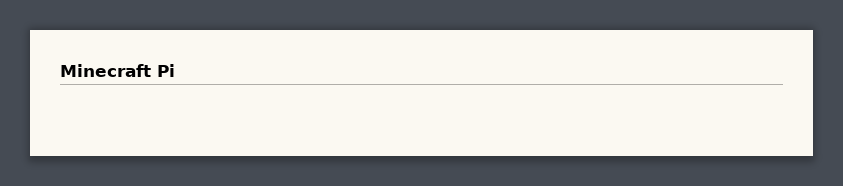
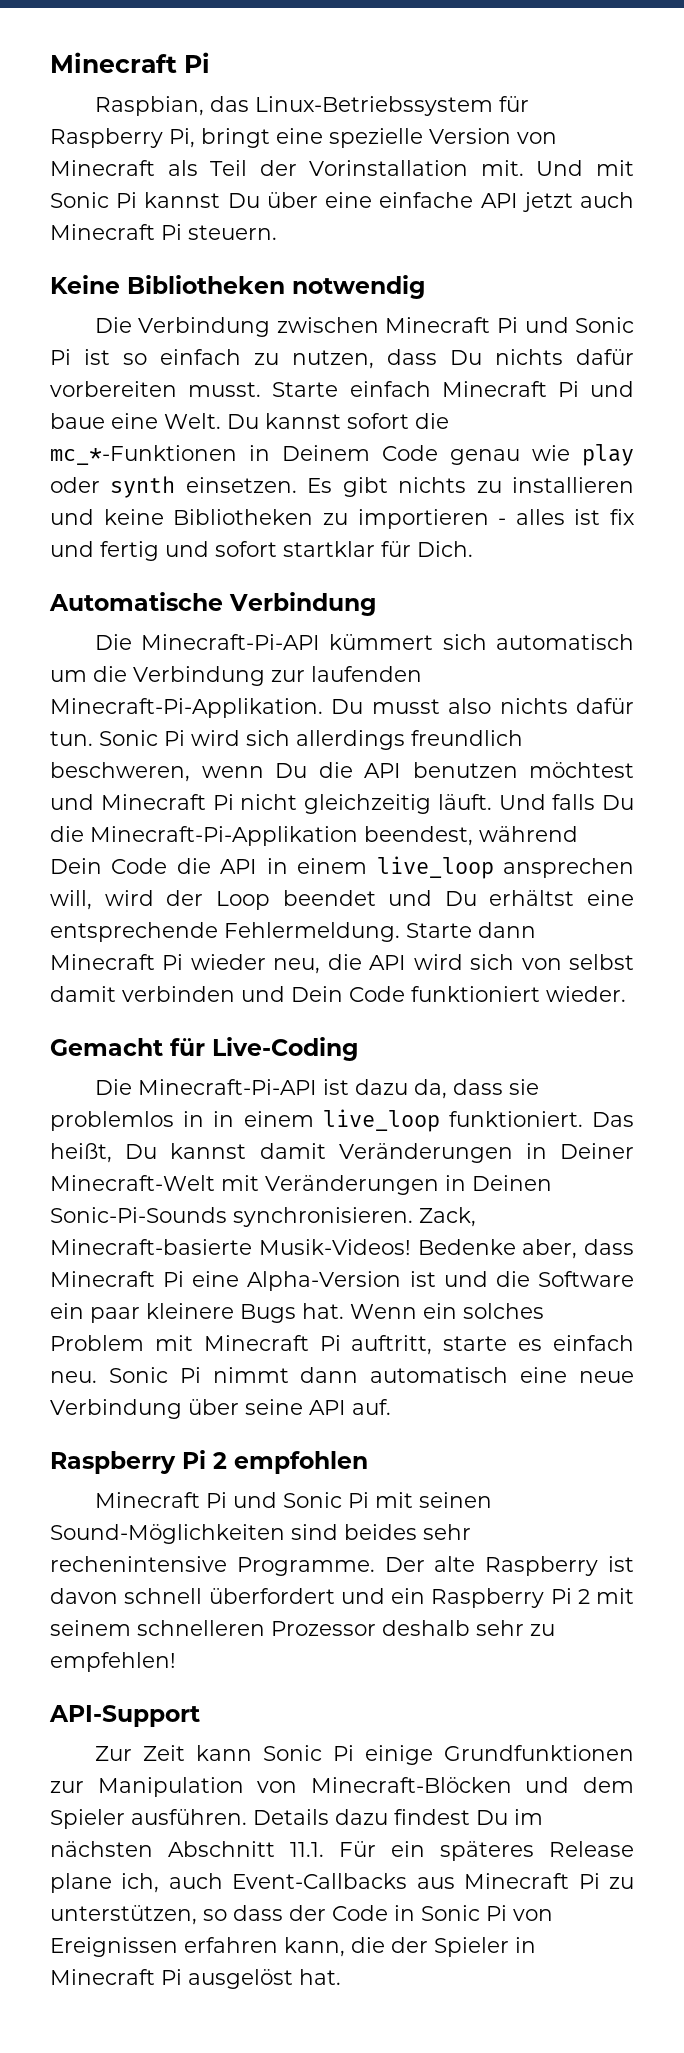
[60,64,175,77] Minecraft Pi -> [50,52,210,73] [94,96,529,116] [50,128,557,148] [50,160,634,176] [50,192,634,212] [50,224,277,240] [50,275,425,299] [94,317,634,337] [50,349,634,369] [50,381,634,397] [50,413,449,429] [50,444,634,466] [50,476,634,498] [50,509,635,529] [50,541,473,561] [49,592,376,616] [94,634,635,650] [50,666,422,686] [50,698,634,718] [50,730,523,750] [50,762,634,782] [50,794,634,814] [50,826,578,846] [50,856,634,879] [50,890,634,910] [50,922,536,942] [50,954,635,974] [50,986,626,1002] [50,1037,358,1061] [94,1079,539,1099] [50,1109,634,1132] [50,1143,634,1163] [50,1175,552,1195] [50,1207,476,1227] [50,1239,634,1259] [50,1271,635,1291] [50,1303,544,1323] [50,1335,634,1355] [50,1367,634,1383] [50,1399,391,1419] [50,1450,368,1474] [94,1492,492,1508] [50,1524,471,1544] [50,1556,634,1576] [50,1588,634,1608] [50,1620,555,1636] [50,1652,176,1672] [49,1705,200,1727] [94,1745,634,1765] [50,1777,635,1797] [50,1809,543,1829] [50,1841,634,1861] [50,1873,634,1893] [50,1905,553,1925] [50,1937,536,1957] [50,1969,341,1989] Minecraft Pi // Raspbian, das Linux-Betriebssystem für Raspberry Pi, bringt eine spezielle Version von Minecraft als Teil der Vorinstallation mit. Und mit Sonic Pi kannst Du über eine einfache API jetzt auch Minecraft Pi steuern. // Keine Bibliotheken notwendig // Die Verbindung zwischen Minecraft Pi und Sonic Pi ist so einfach zu nutzen, dass Du nichts dafür vorbereiten musst. Starte einfach Minecraft Pi und baue eine Welt. Du kannst sofort die mc_*-Funktionen in Deinem Code genau wie play oder synth einsetzen. Es gibt nichts zu installieren und keine Bibliotheken zu importieren - alles ist fix und fertig und sofort startklar für Dich. // Automatische Verbindung // Die Minecraft-Pi-API kümmert sich automatisch um die Verbindung zur laufenden Minecraft-Pi-Applikation. Du musst also nichts dafür tun. Sonic Pi wird sich allerdings freundlich beschweren, wenn Du die API benutzen möchtest und Minecraft Pi nicht gleichzeitig läuft. Und falls Du die Minecraft-Pi-Applikation beendest, während Dein Code die API in einem live_loop ansprechen will, wird der Loop beendet und Du erhältst eine entsprechende Fehlermeldung. Starte dann Minecraft Pi wieder neu, die API wird sich von selbst damit verbinden und Dein Code funktioniert wieder. // Gemacht für Live-Coding // Die Minecraft-Pi-API ist dazu da, dass sie problemlos in in einem live_loop funktioniert. Das heißt, Du kannst damit Veränderungen in Deiner Minecraft-Welt mit Veränderungen in Deinen Sonic-Pi-Sounds synchronisieren. Zack, Minecraft-basierte Musik-Videos! Bedenke aber, dass Minecraft Pi eine Alpha-Version ist und die Software ein paar kleinere Bugs hat. Wenn ein solches Problem mit Minecraft Pi auftritt, starte es einfach neu. Sonic Pi nimmt dann automatisch eine neue Verbindung über seine API auf. // Raspberry Pi 2 empfohlen // Minecraft Pi und Sonic Pi mit seinen Sound-Möglichkeiten sind beides sehr rechenintensive Programme. Der alte Raspberry ist davon schnell überfordert und ein Raspberry Pi 2 mit seinem schnelleren Prozessor deshalb sehr zu empfehlen! // API-Support // Zur Zeit kann Sonic Pi einige Grundfunktionen zur Manipulation von Minecraft-Blöcken und dem Spieler ausführen. Details dazu findest Du im nächsten Abschnitt 11.1. Für ein späteres Release plane ich, auch Event-Callbacks aus Minecraft Pi zu unterstützen, so dass der Code in Sonic Pi von Ereignissen erfahren kann, die der Spieler in Minecraft Pi ausgelöst hat.

